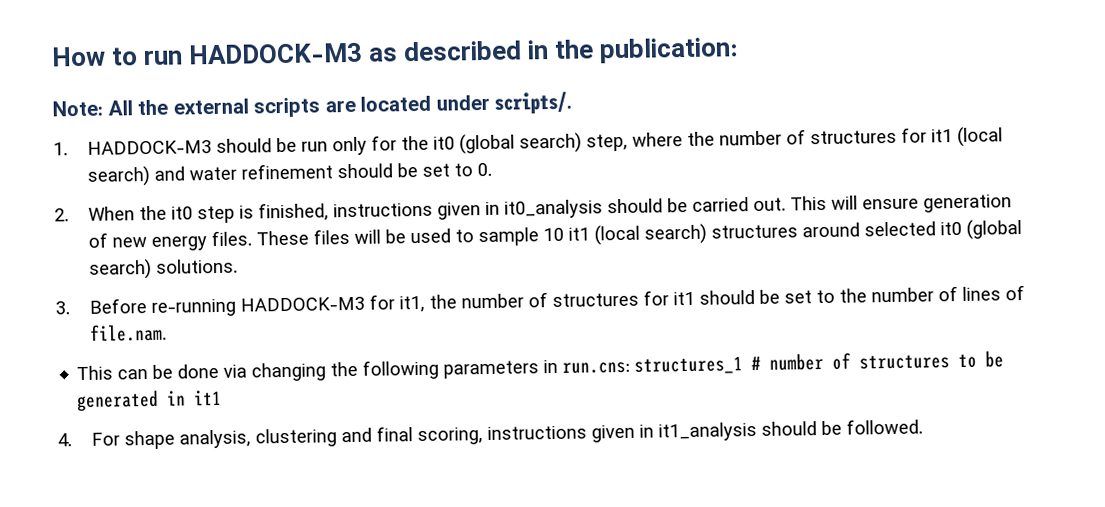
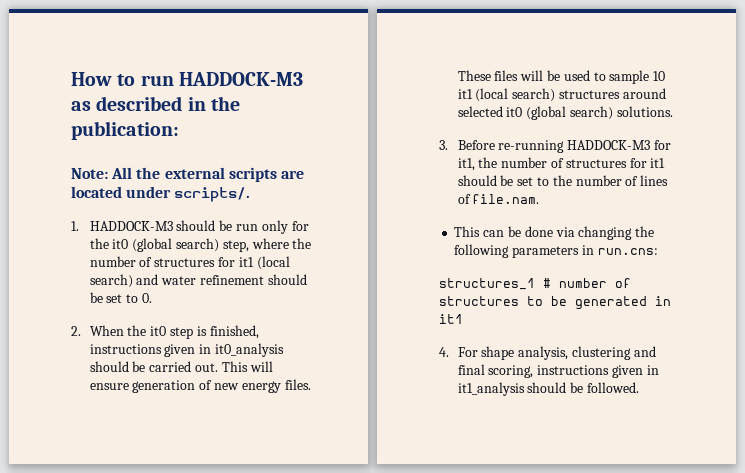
(631, 367) none -> (658, 251) //

